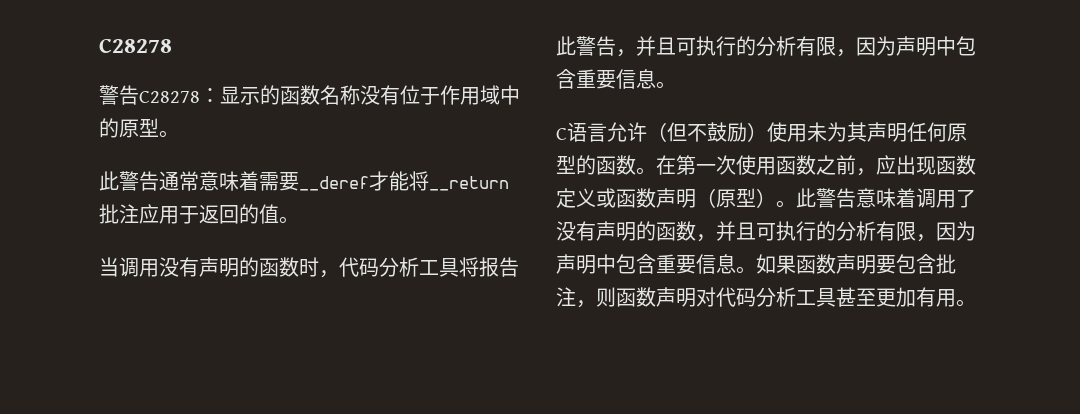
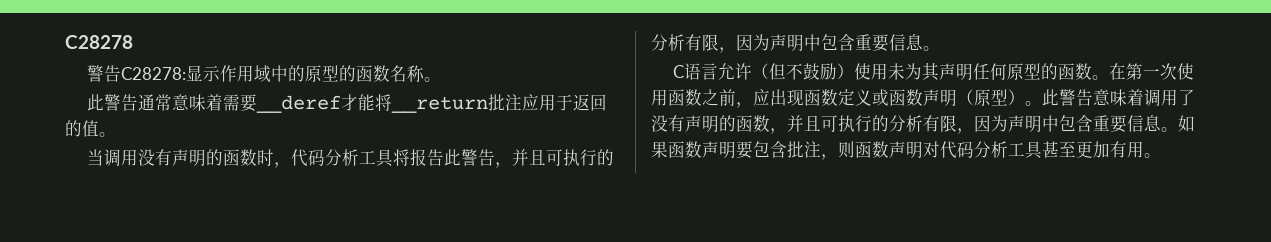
[139,85,440,105] C28278：显示的函数名称没有位于 -> [120,65,220,82] C28278:显示
(159, 127) none -> [338,65,424,82] 的函数名称

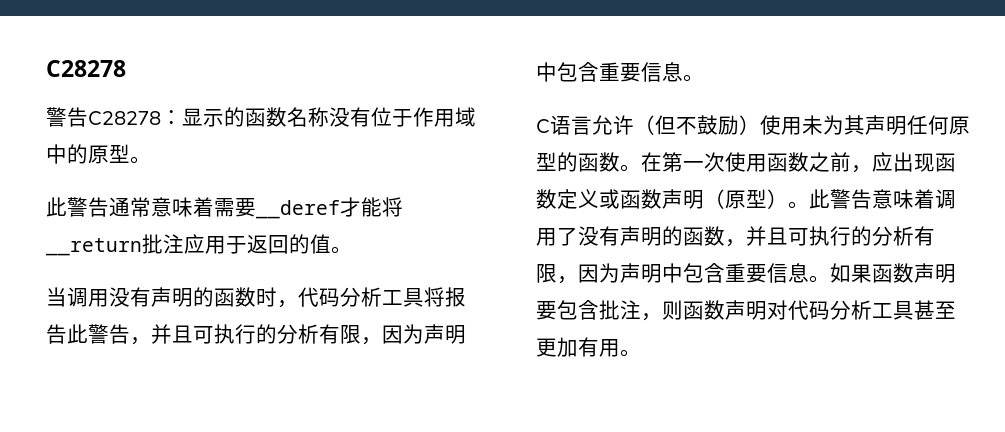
[120,65,220,82] C28278:显示 -> [88,107,413,127] C28278：显示的函数名称没有位于
[338,65,424,82] 的函数名称 -> (130, 153) none

